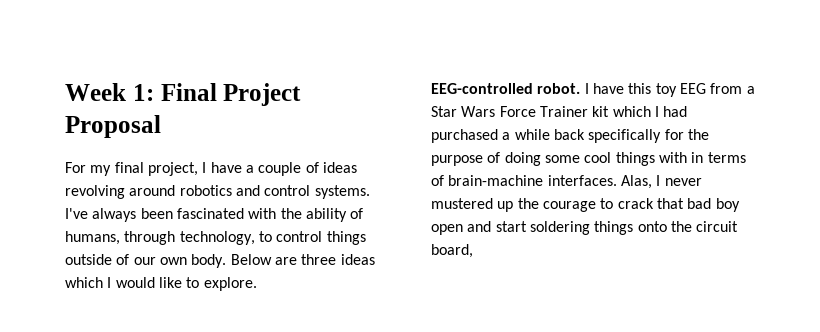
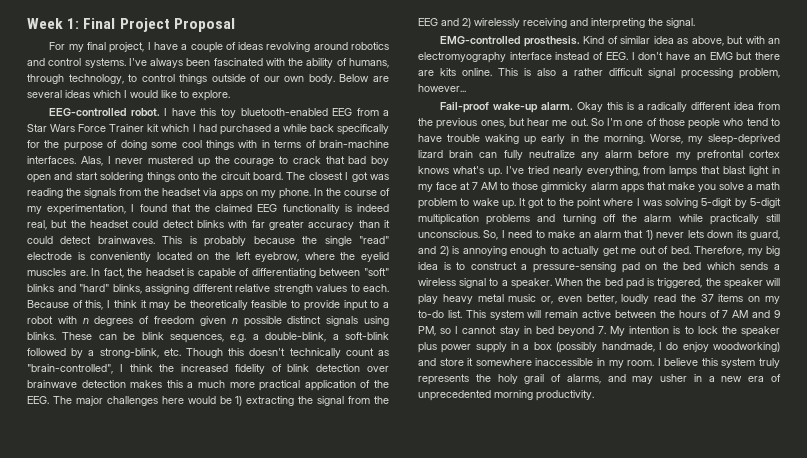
[301,254,337,265] three -> [27,90,62,98] several
(677, 90) none -> [240,108,328,116] bluetooth-enabled
[431,244,473,258] board, -> [253,172,389,182] [27,188,390,199] [27,204,389,215] [27,220,390,230] [27,236,390,247] [27,252,390,262] [27,268,389,279] [27,284,389,294] [27,300,390,311] [27,316,389,327] [27,332,389,343] [27,348,389,358] [27,364,389,374] [27,380,389,391] [27,396,389,406] [418,18,695,29] [440,36,780,47] [418,52,780,63] [418,68,780,79] [418,84,466,92] [440,102,781,113] [418,118,780,129] [418,134,780,145] [418,150,780,161] [418,166,780,177] [418,182,780,193] [418,198,781,209] [418,214,780,225] [418,230,780,240] [418,246,780,256] [418,262,780,273] [418,278,780,289] [418,294,780,305] [418,310,780,320] [418,326,780,337] [418,342,780,353] [418,358,780,368] [418,374,781,385] [418,390,594,401] board. The closest I got was reading the signals from the headset via apps on my phone. In the course of my experimentation, I found that the claimed EEG functionality is indeed real, but the headset could detect blinks with far greater accuracy than it could detect brainwaves. This is probably because the single "read" electrode is conveniently located on the left eyebrow, where the eyelid muscles are. In fact, the headset is capable of differentiating between "soft" blinks and "hard" blinks, assigning different relative strength values to each. Because of this, I think it may be theoretically feasible to provide input to a robot with n degrees of freedom given n possible distinct signals using blinks. These can be blink sequences, e.g. a double-blink, a soft-blink followed by a strong-blink, etc. Though this doesn't technically count as "brain-controlled", I think the increased fidelity of blink detection over brainwave detection makes this a much more practical application of the EEG. The major challenges here would be 1) extracting the signal from the EEG and 2) wirelessly receiving and interpreting the signal. // EMG-controlled prosthesis. Kind of similar idea as above, but with an electromyography interface instead of EEG. I don't have an EMG but there are kits online. This is also a rather difficult signal processing problem, however... // Fail-proof wake-up alarm. Okay this is a radically different idea from the previous ones, but hear me out. So I'm one of those people who tend to have trouble waking up early in the morning. Worse, my sleep-deprived lizard brain can fully neutralize any alarm before my prefrontal cortex knows what's up. I've tried nearly everything, from lamps that blast light in my face at 7 AM to those gimmicky alarm apps that make you solve a math problem to wake up. It got to the point where I was solving 5-digit by 5-digit multiplication problems and turning off the alarm while practically still unconscious. So, I need to make an alarm that 1) never lets down its guard, and 2) is annoying enough to actually get me out of bed. Therefore, my big idea is to construct a pressure-sensing pad on the bed which sends a wireless signal to a speaker. When the bed pad is triggered, the speaker will play heavy metal music or, even better, loudly read the 37 items on my to-do list. This system will remain active between the hours of 7 AM and 9 PM, so I cannot stay in bed beyond 7. My intention is to lock the speaker plus power supply in a box (possibly handmade, I do enjoy woodworking) and store it somewhere inaccessible in my room. I believe this system truly represents the holy grail of alarms, and may usher in a new era of unprecedented morning productivity.

